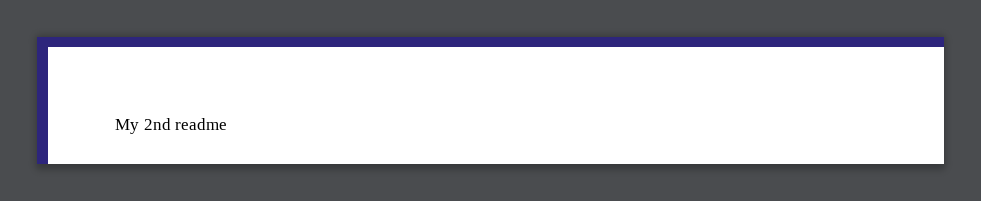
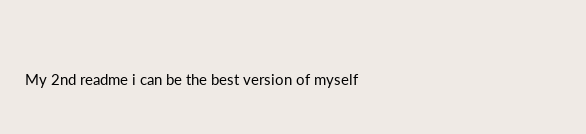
(228, 124) none -> [132,74,359,88] i can be the best version of myself

